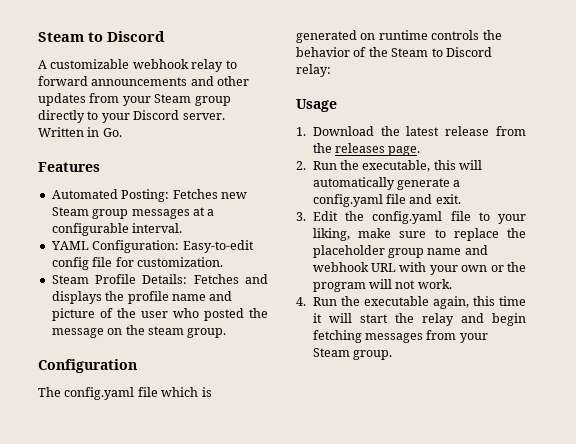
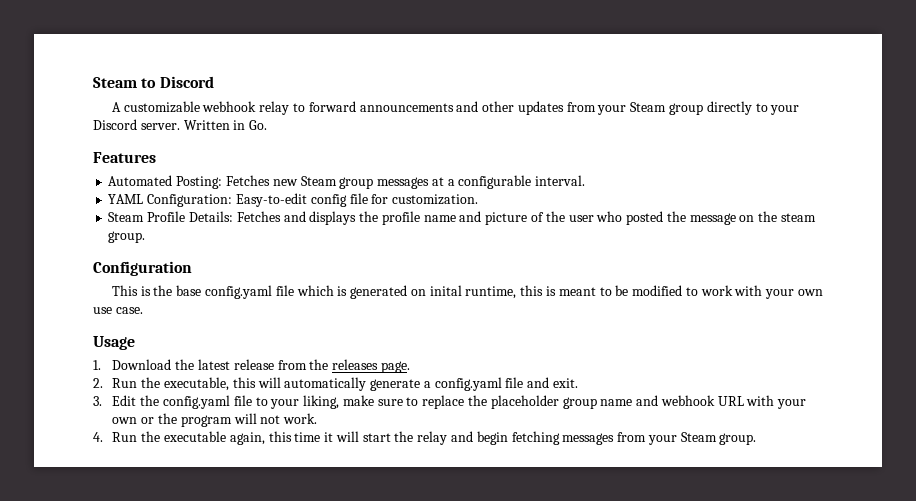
[38,387,61,397] The -> [111,285,202,296] This is the base
[378,30,502,40] [296,47,492,57] [296,64,331,77] runtime controls the behavior of the Steam to Discord relay: -> [429,285,823,299] [93,307,143,314] inital runtime, this is meant to be modified to work with your own use case.

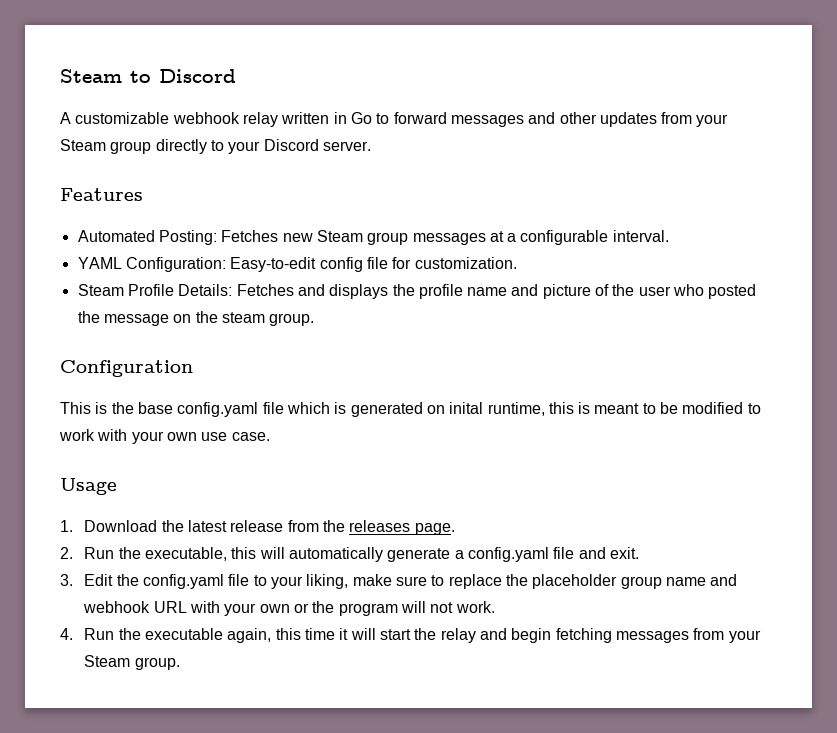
(290, 108) none -> [281,112,372,124] written in Go
[359,103,454,112] announcements -> [450,115,524,127] messages
[183,120,268,130] Written in Go. -> (371, 146) none

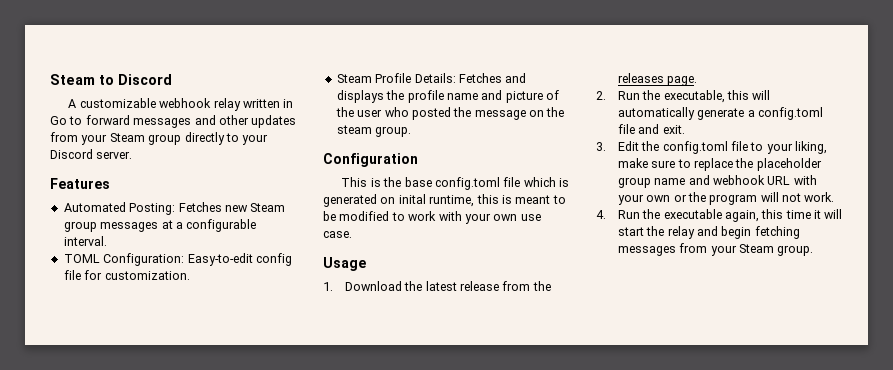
[77,257,122,269] YAML -> [63,254,100,263] TOML
[177,402,259,417] config.yaml -> [434,177,500,190] config.toml
[467,547,549,562] config.yaml -> [757,107,823,120] config.toml
[143,574,225,589] config.yaml -> [662,141,728,154] config.toml

